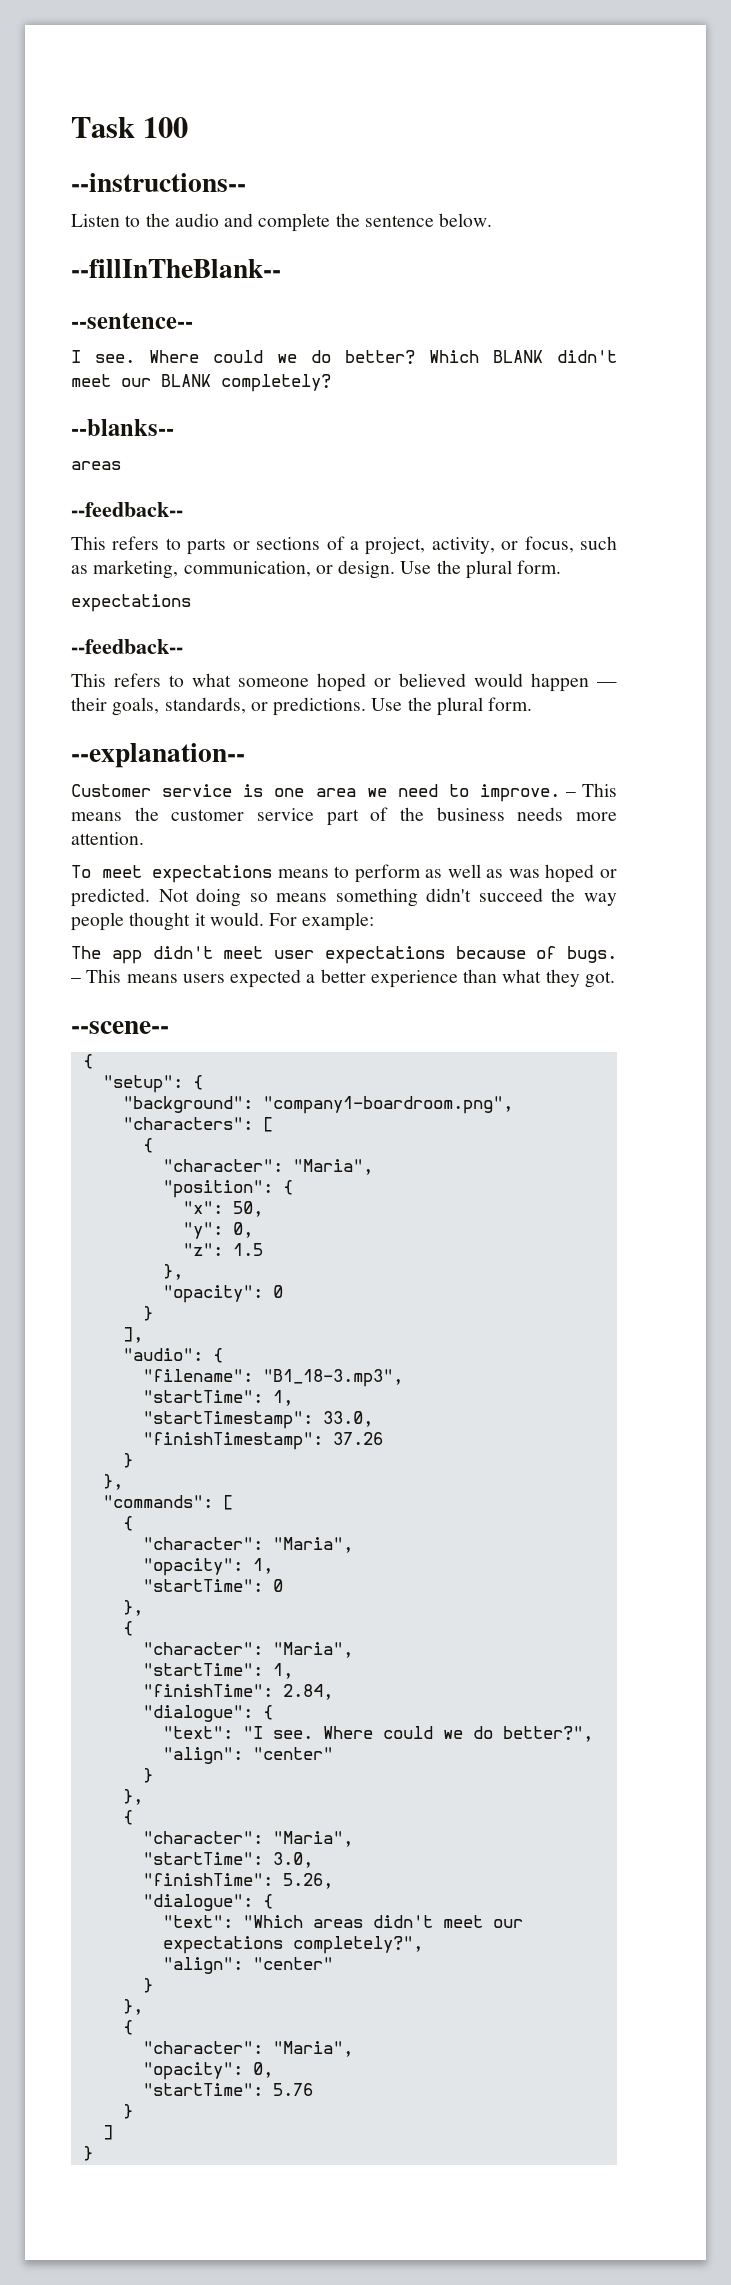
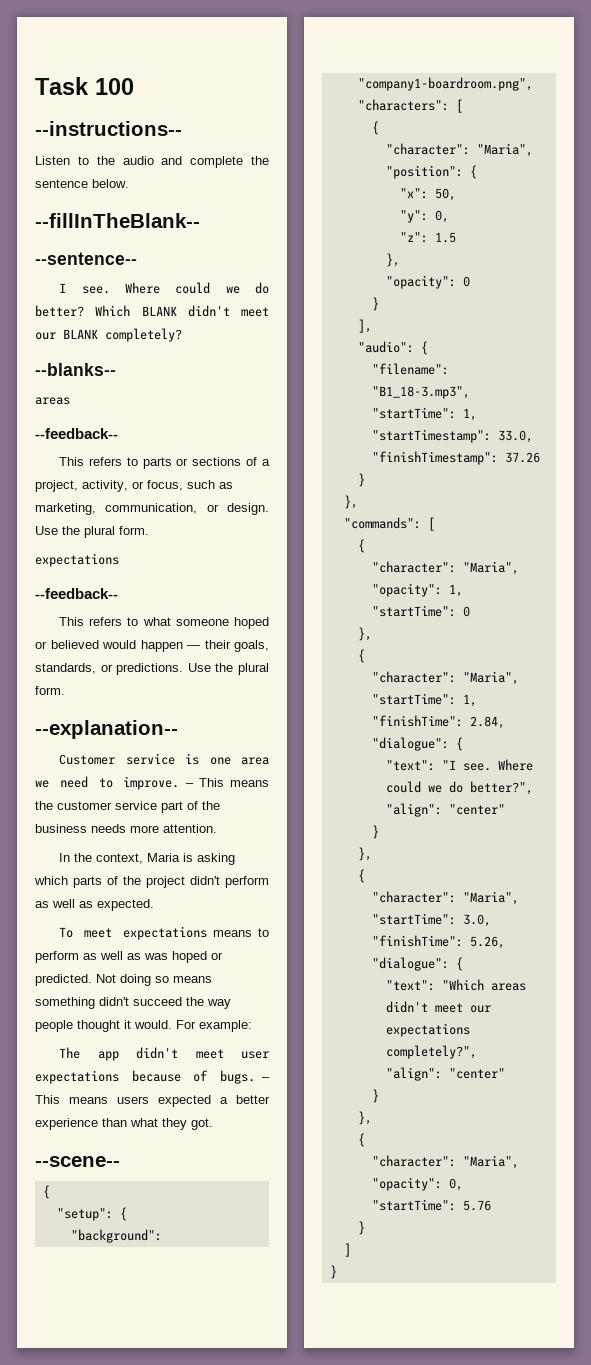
(144, 838) none -> [59,853,236,865] [34,876,269,888] [35,899,154,911] // In the context, Maria is asking which parts of the project didn't perform as well as expected.

